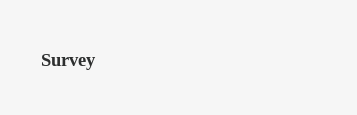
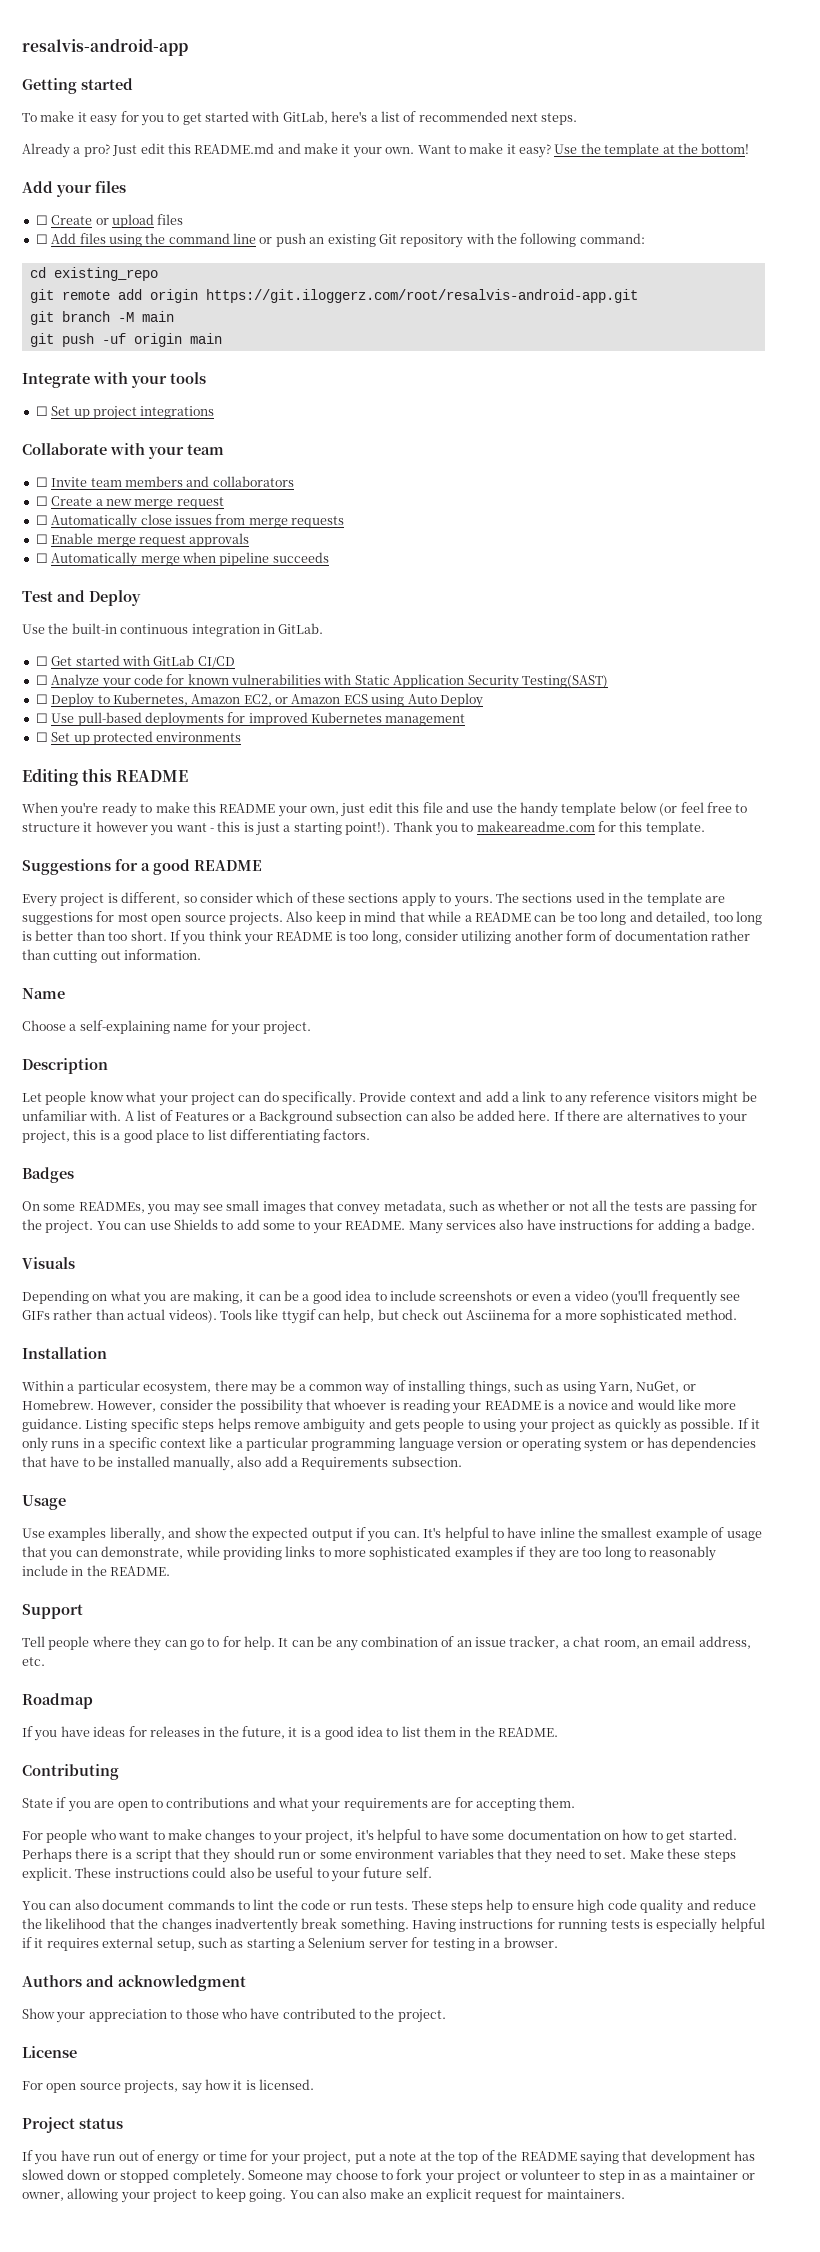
[41,54,96,70] Survey -> [22,38,188,56] [22,78,133,94] [22,111,578,126] [22,143,750,158] [22,181,126,197] [35,214,184,228] [35,233,645,248] [29,267,158,281] [29,289,638,303] [29,311,174,325] [29,333,222,347] [22,372,206,388] [35,406,215,420] [22,443,224,459] [35,476,294,487] [35,496,224,509] [35,514,344,529] [35,533,250,547] [35,552,329,567] [22,590,141,606] [22,623,324,637] [35,655,235,669] [35,674,608,689] [35,693,483,708] [35,712,466,727] [35,731,242,745] [22,768,189,786] [22,802,748,817] [22,821,705,836] [22,859,262,875] [22,892,726,907] [22,911,762,926] [22,930,751,945] [22,949,202,963] [22,988,65,999] [22,1020,312,1035] [22,1058,108,1074] [22,1091,757,1106] [22,1110,747,1125] [22,1129,371,1144] [22,1167,74,1183] [22,1200,757,1215] [22,1219,755,1234] [22,1257,75,1269] [22,1290,740,1305] [22,1309,737,1324] [22,1347,107,1359] [22,1380,696,1395] [22,1399,737,1414] [22,1418,761,1433] [22,1437,757,1452] [22,1456,462,1471] [22,1495,66,1510] [22,1527,762,1542] [22,1546,717,1561] [22,1565,171,1576] [22,1604,83,1619] [22,1636,751,1651] [22,1657,45,1666] [22,1693,93,1709] [22,1726,559,1741] [22,1764,119,1780] [22,1797,576,1812] [22,1829,737,1844] [22,1848,736,1863] [22,1867,432,1882] [22,1899,756,1914] [22,1918,765,1933] [22,1937,558,1951] [22,1975,246,1991] [22,2008,446,2023] [22,2046,77,2058] [22,2079,314,2094] [22,2117,123,2133] [22,2150,755,2165] [22,2169,755,2184] [22,2188,625,2203] resalvis-android-app // Getting started // To make it easy for you to get started with GitLab, here's a list of recommended next steps. // Already a pro? Just edit this README.md and make it your own. Want to make it easy? Use the template at the bottom! // Add your files // ☐ Create or upload files // ☐ Add files using the command line or push an existing Git repository with the following command: // cd existing_repo // git remote add origin https://git.iloggerz.com/root/resalvis-android-app.git // git branch -M main // git push -uf origin main // Integrate with your tools // ☐ Set up project integrations // Collaborate with your team // ☐ Invite team members and collaborators // ☐ Create a new merge request // ☐ Automatically close issues from merge requests // ☐ Enable merge request approvals // ☐ Automatically merge when pipeline succeeds // Test and Deploy // Use the built-in continuous integration in GitLab. // ☐ Get started with GitLab CI/CD // ☐ Analyze your code for known vulnerabilities with Static Application Security Testing(SAST) // ☐ Deploy to Kubernetes, Amazon EC2, or Amazon ECS using Auto Deploy // ☐ Use pull-based deployments for improved Kubernetes management // ☐ Set up protected environments // Editing this README // When you're ready to make this README your own, just edit this file and use the handy template below (or feel free to structure it however you want - this is just a starting point!). Thank you to makeareadme.com for this template. // Suggestions for a good README // Every project is different, so consider which of these sections apply to yours. The sections used in the template are suggestions for most open source projects. Also keep in mind that while a README can be too long and detailed, too long is better than too short. If you think your README is too long, consider utilizing another form of documentation rather than cutting out information. // Name // Choose a self-explaining name for your project. // Description // Let people know what your project can do specifically. Provide context and add a link to any reference visitors might be unfamiliar with. A list of Features or a Background subsection can also be added here. If there are alternatives to your project, this is a good place to list differentiating factors. // Badges // On some READMEs, you may see small images that convey metadata, such as whether or not all the tests are passing for the project. You can use Shields to add some to your README. Many services also have instructions for adding a badge. // Visuals // Depending on what you are making, it can be a good idea to include screenshots or even a video (you'll frequently see GIFs rather than actual videos). Tools like ttygif can help, but check out Asciinema for a more sophisticated method. // Installation // Within a particular ecosystem, there may be a common way of installing things, such as using Yarn, NuGet, or Homebrew. However, consider the possibility that whoever is reading your README is a novice and would like more guidance. Listing specific steps helps remove ambiguity and gets people to using your project as quickly as possible. If it only runs in a specific context like a particular programming language version or operating system or has dependencies that have to be installed manually, also add a Requirements subsection. // Usage // Use examples liberally, and show the expected output if you can. It's helpful to have inline the smallest example of usage that you can demonstrate, while providing links to more sophisticated examples if they are too long to reasonably include in the README. // Support // Tell people where they can go to for help. It can be any combination of an issue tracker, a chat room, an email address, etc. // Roadmap // If you have ideas for releases in the future, it is a good idea to list them in the README. // Contributing // State if you are open to contributions and what your requirements are for accepting them. // For people who want to make changes to your project, it's helpful to have some documentation on how to get started. Perhaps there is a script that they should run or some environment variables that they need to set. Make these steps explicit. These instructions could also be useful to your future self. // You can also document commands to lint the code or run tests. These steps help to ensure high code quality and reduce the likelihood that the changes inadvertently break something. Having instructions for running tests is especially helpful if it requires external setup, such as starting a Selenium server for testing in a browser. // Authors and acknowledgment // Show your appreciation to those who have contributed to the project. // License // For open source projects, say how it is licensed. // Project status // If you have run out of energy or time for your project, put a note at the top of the README saying that development has slowed down or stopped completely. Someone may choose to fork your project or volunteer to step in as a maintainer or owner, allowing your project to keep going. You can also make an explicit request for maintainers.

